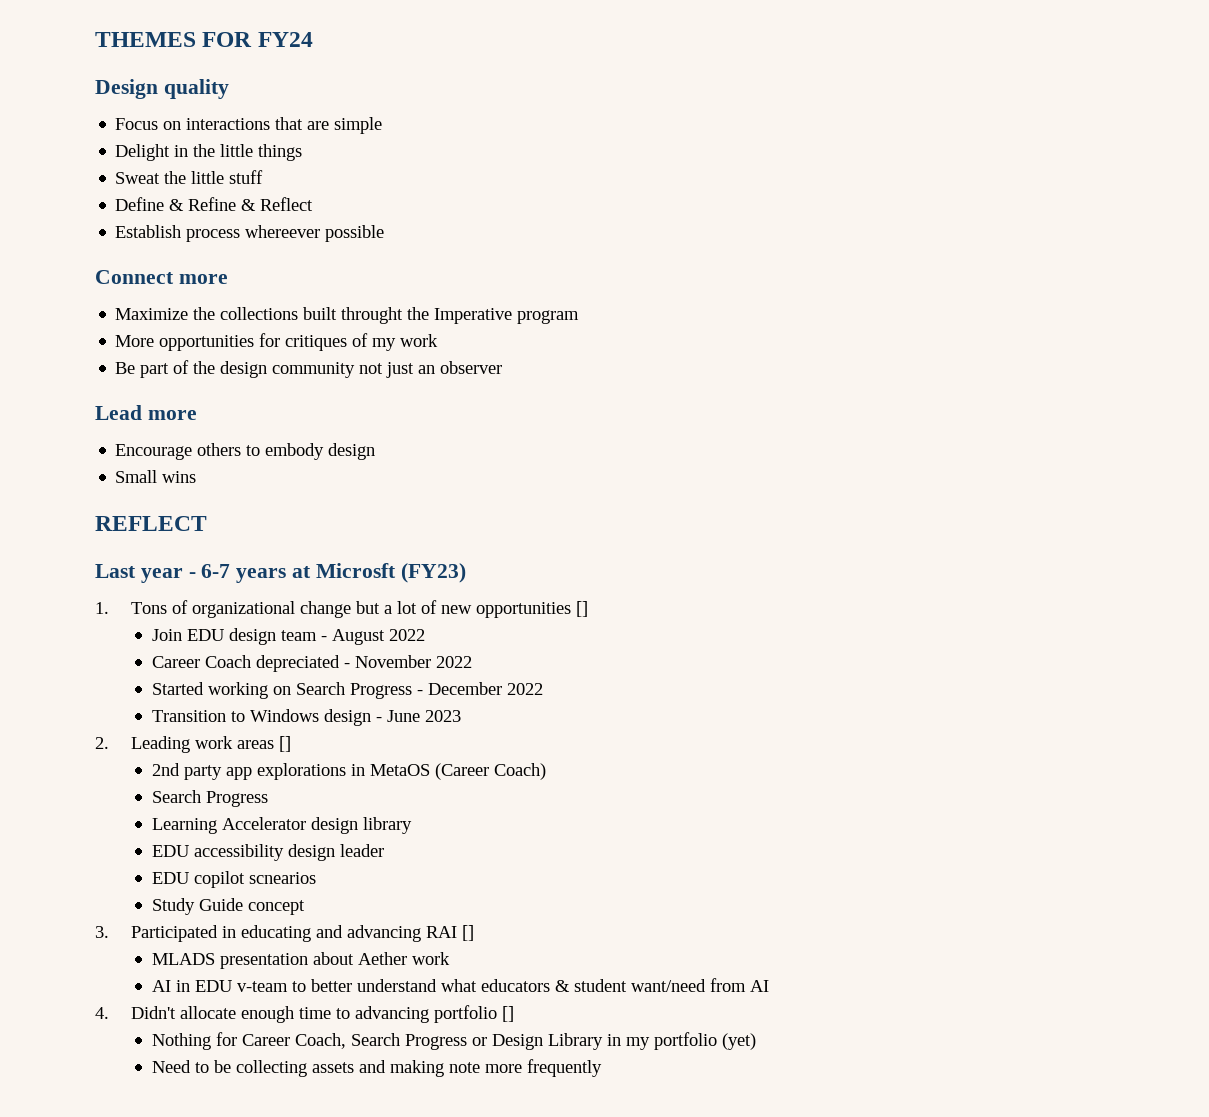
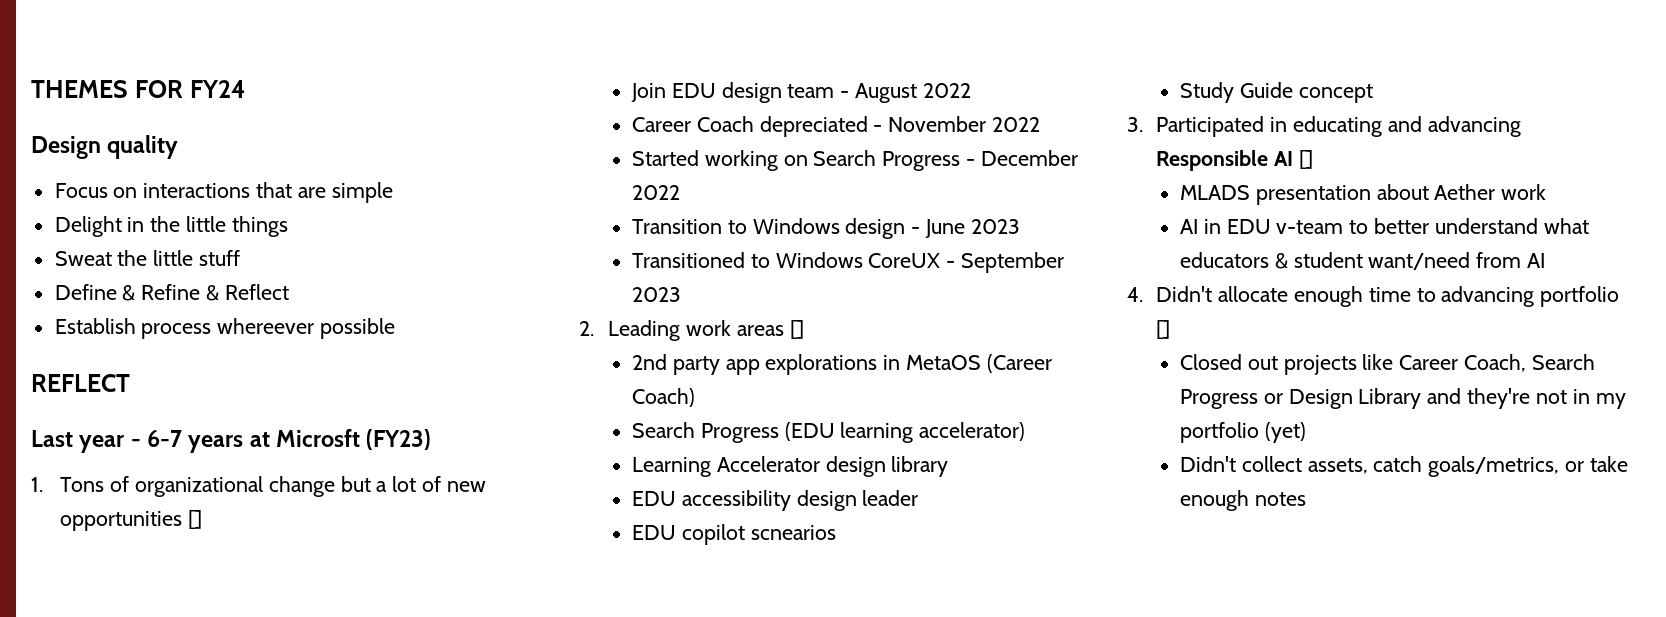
[95,270,228,284] [115,307,580,324] [115,333,439,351] [115,360,503,378] [95,405,197,420] [115,443,376,460] [115,470,197,483] // Connect more // Maximize the collections built throught the Imperative program // More opportunities for critiques of my work // Be part of the design community not just an observer // Lead more // Encourage others to embody design // Small wins -> (396, 328) none
(461, 716) none -> [632,252,1065,273] [632,287,682,302] // Transitioned to Windows CoreUX - September 2023
(268, 799) none -> [784,422,1026,443] (EDU learning accelerator)
[426,926,458,938] RAI -> [1156,150,1294,171] Responsible AI
[151,1032,237,1050] Nothing for -> [1180,354,1394,375] Closed out projects like
(603, 1041) none -> [1427,388,1567,409] and they're not
[151,1059,602,1077] Need to be collecting assets and making note more frequently -> [1180,456,1628,477] [1180,490,1306,511] Didn't collect assets, catch goals/metrics, or take enough notes

